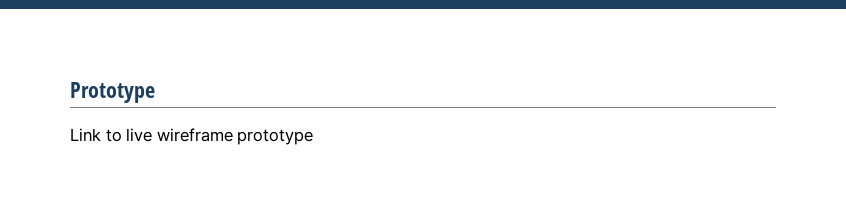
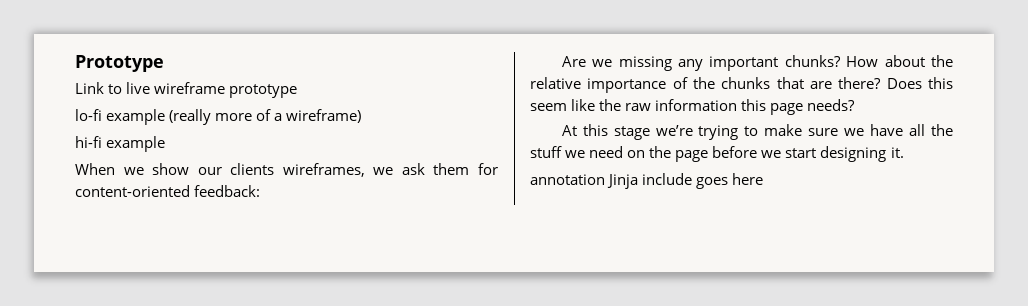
(314, 137) none -> [75,109,362,125] [75,136,166,152] [75,163,498,177] [75,185,261,197] [561,55,954,71] [530,77,953,93] [530,99,856,115] [561,124,953,140] [530,146,904,162] [530,173,764,189] // lo-fi example (really more of a wireframe) // hi-fi example // When we show our clients wireframes, we ask them for content-oriented feedback: // Are we missing any important chunks? How about the relative importance of the chunks that are there? Does this seem like the raw information this page needs? // At this stage we’re trying to make sure we have all the stuff we need on the page before we start designing it. // annotation Jinja include goes here

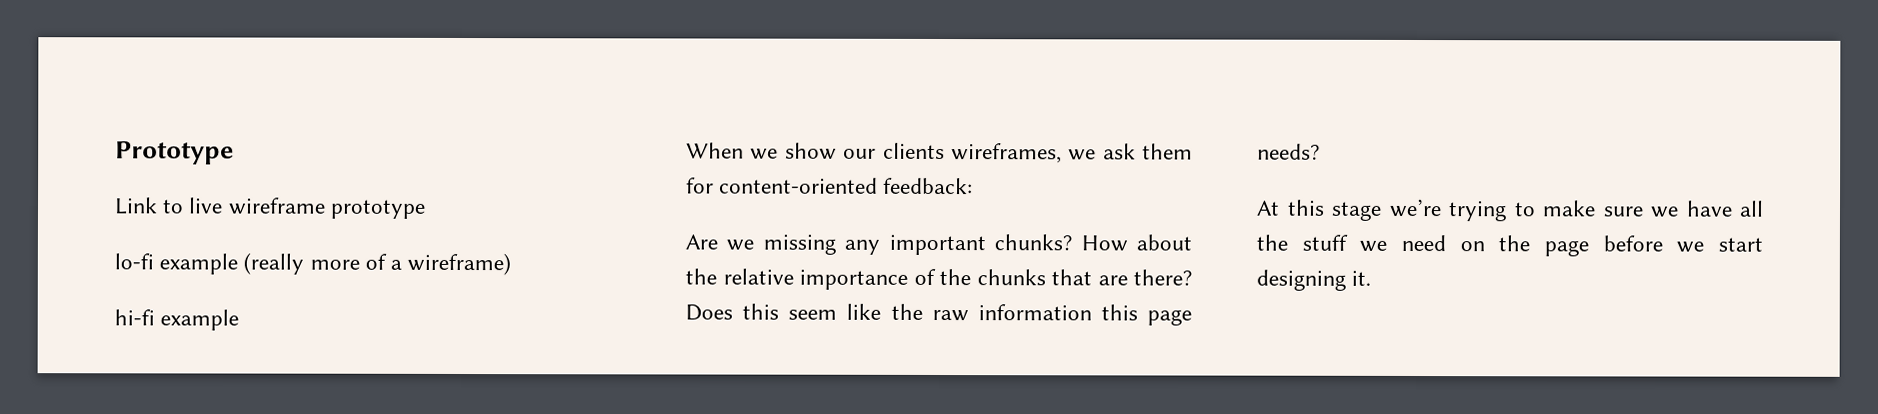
[530,173,764,189] // annotation Jinja include goes here -> (1372, 278) none

